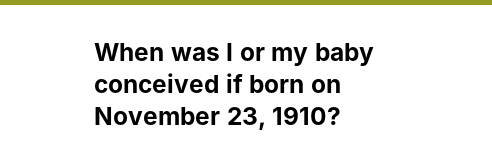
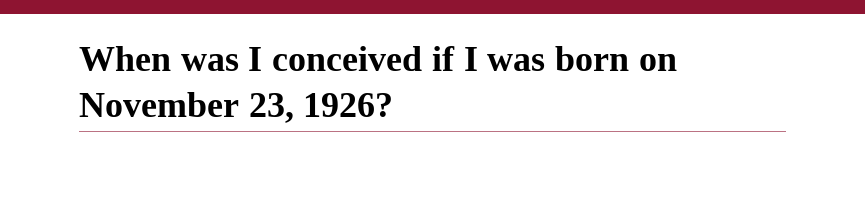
[239,43,375,66] [94,73,243,93] or my baby conceived if -> [272,46,546,71] conceived if I was
[272,106,342,125] 1910? -> [303,93,394,117] 1926?

